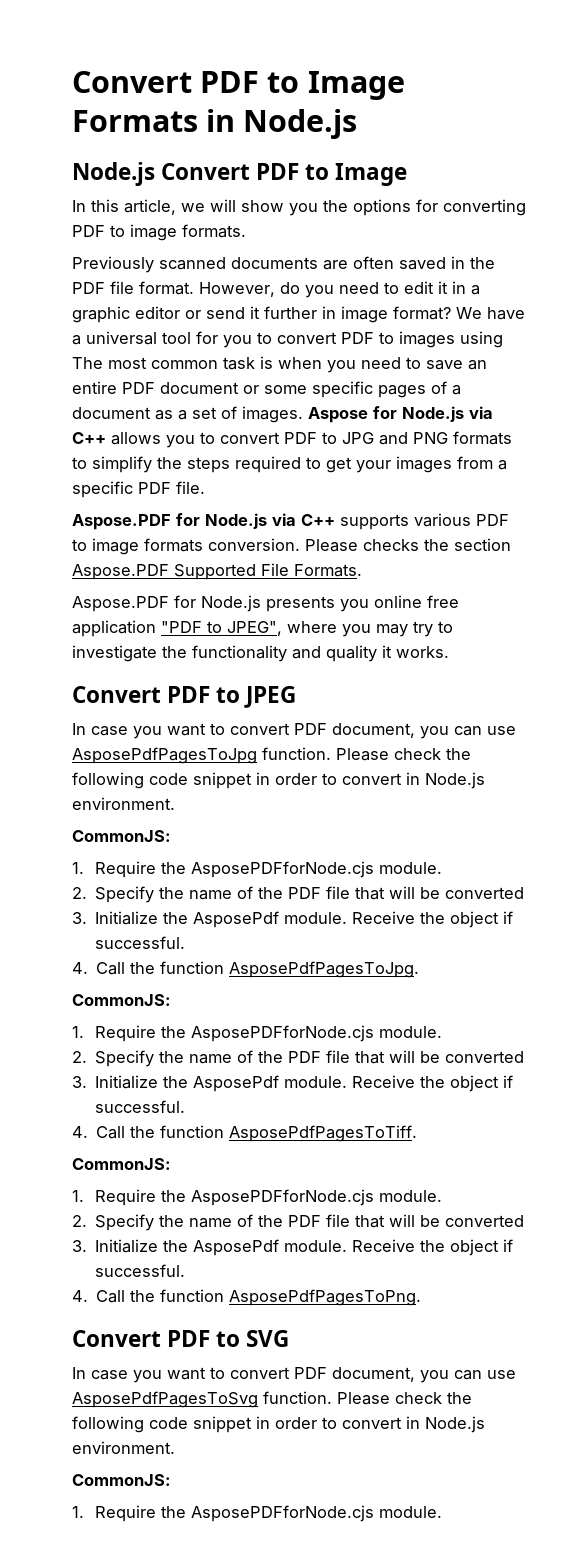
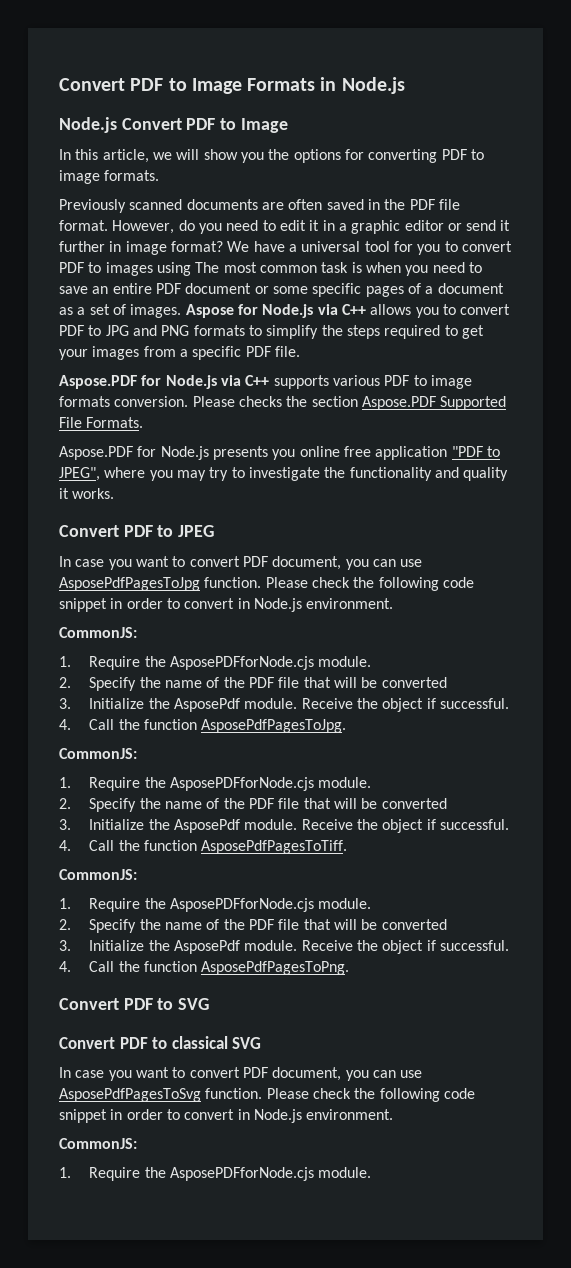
(290, 1338) none -> [59,1036,262,1049] // Convert PDF to classical SVG

